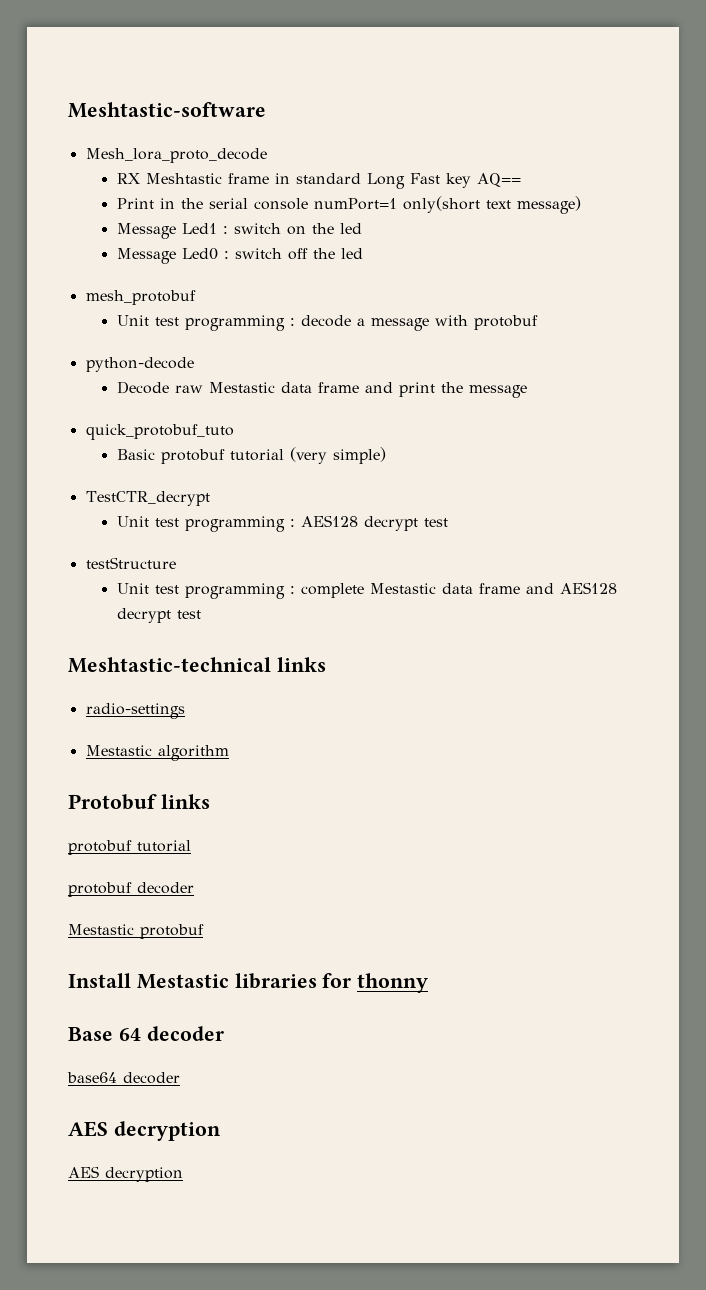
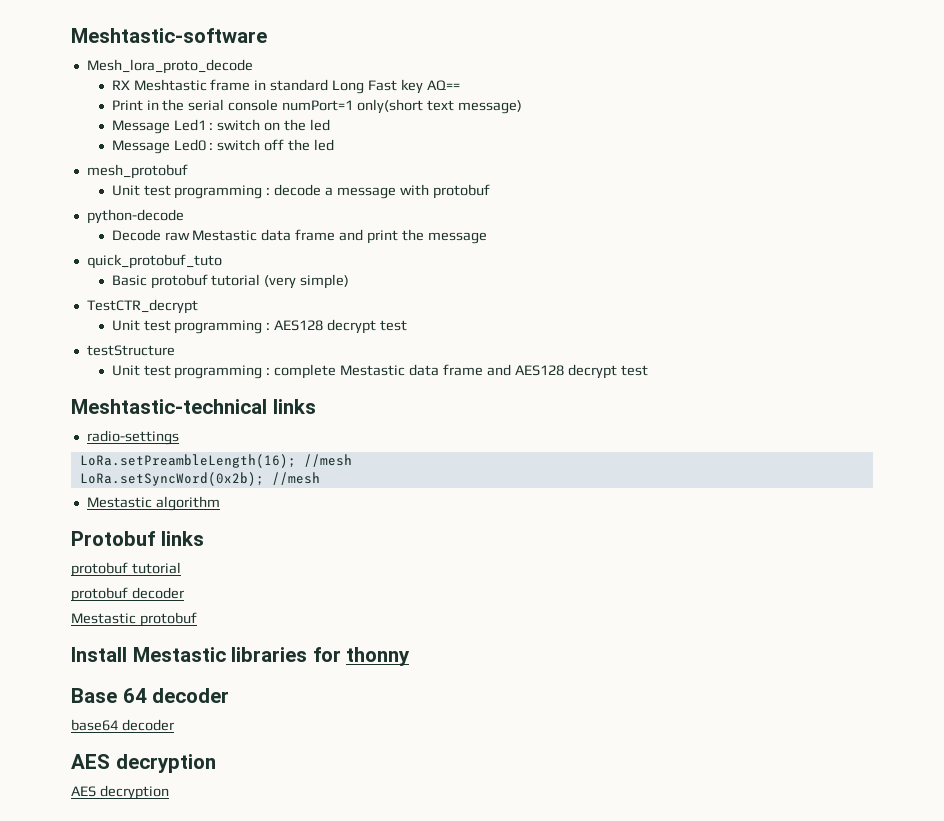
(185, 711) none -> [79,454,352,468] [79,472,320,486] // LoRa.setPreambleLength(16); //mesh // LoRa.setSyncWord(0x2b); //mesh

